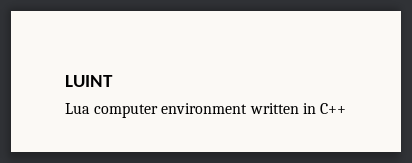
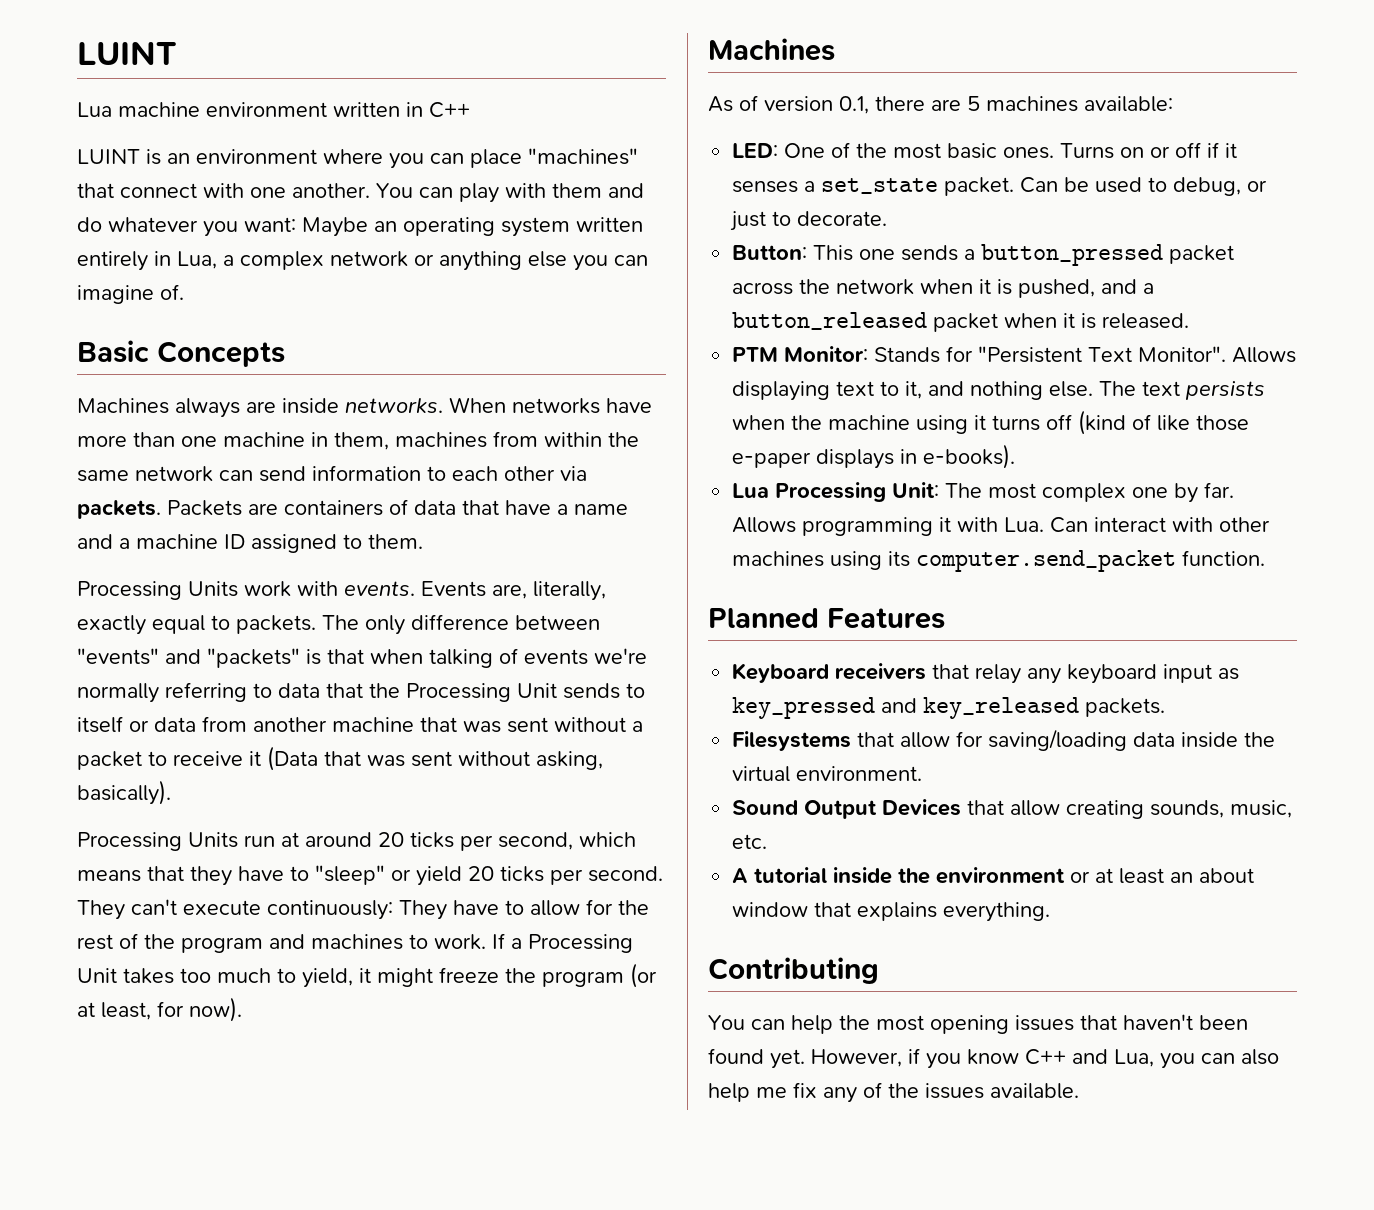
[94,104,159,118] computer -> [118,102,200,117] machine
(346, 108) none -> [77,148,638,169] [77,183,644,203] [77,217,643,237] [77,251,648,271] [77,284,184,304] [77,340,285,367] [77,397,652,418] [77,431,639,450] [77,465,587,482] [77,499,628,519] [77,534,423,553] [77,581,606,601] [77,614,600,635] [77,648,647,668] [77,682,645,703] [77,716,643,733] [77,746,603,771] [77,780,171,805] [77,832,636,851] [77,865,663,886] [77,899,649,920] [77,933,633,953] [77,963,657,988] [77,997,242,1022] [708,38,835,61] [708,95,1173,114] [732,142,1238,159] [732,177,1268,196] [730,211,888,231] [732,244,1235,266] [732,279,1155,298] [732,312,1190,332] [732,346,1297,363] [732,381,1266,401] [732,410,1250,435] [732,444,1016,469] [732,482,1235,503] [732,517,1271,536] [732,550,1266,572] [708,608,945,629] [732,663,1240,684] [732,697,1166,719] [732,729,1276,751] [732,766,923,782] [732,799,1293,819] [732,834,768,849] [732,867,1255,884] [732,902,1051,922] [708,957,879,984] [708,1014,1248,1034] [708,1048,1279,1069] [708,1082,1079,1103] // LUINT is an environment where you can place "machines" that connect with one another. You can play with them and do whatever you want: Maybe an operating system written entirely in Lua, a complex network or anything else you can imagine of. // Basic Concepts // Machines always are inside networks. When networks have more than one machine in them, machines from within the same network can send information to each other via packets. Packets are containers of data that have a name and a machine ID assigned to them. // Processing Units work with events. Events are, literally, exactly equal to packets. The only difference between "events" and "packets" is that when talking of events we're normally referring to data that the Processing Unit sends to itself or data from another machine that was sent without a packet to receive it (Data that was sent without asking, basically). // Processing Units run at around 20 ticks per second, which means that they have to "sleep" or yield 20 ticks per second. They can't execute continuously: They have to allow for the rest of the program and machines to work. If a Processing Unit takes too much to yield, it might freeze the program (or at least, for now). // Machines // As of version 0.1, there are 5 machines available: // LED: One of the most basic ones. Turns on or off if it senses a set_state packet. Can be used to debug, or just to decorate. // Button: This one sends a button_pressed packet across the network when it is pushed, and a button_released packet when it is released. // PTM Monitor: Stands for "Persistent Text Monitor". Allows displaying text to it, and nothing else. The text persists when the machine using it turns off (kind of like those e-paper displays in e-books). // Lua Processing Unit: The most complex one by far. Allows programming it with Lua. Can interact with other machines using its computer.send_packet function. // Planned Features // Keyboard receivers that relay any keyboard input as key_pressed and key_released packets. // Filesystems that allow for saving/loading data inside the virtual environment. // Sound Output Devices that allow creating sounds, music, etc. // A tutorial inside the environment or at least an about window that explains everything. // Contributing // You can help the most opening issues that haven't been found yet. However, if you know C++ and Lua, you can also help me fix any of the issues available.

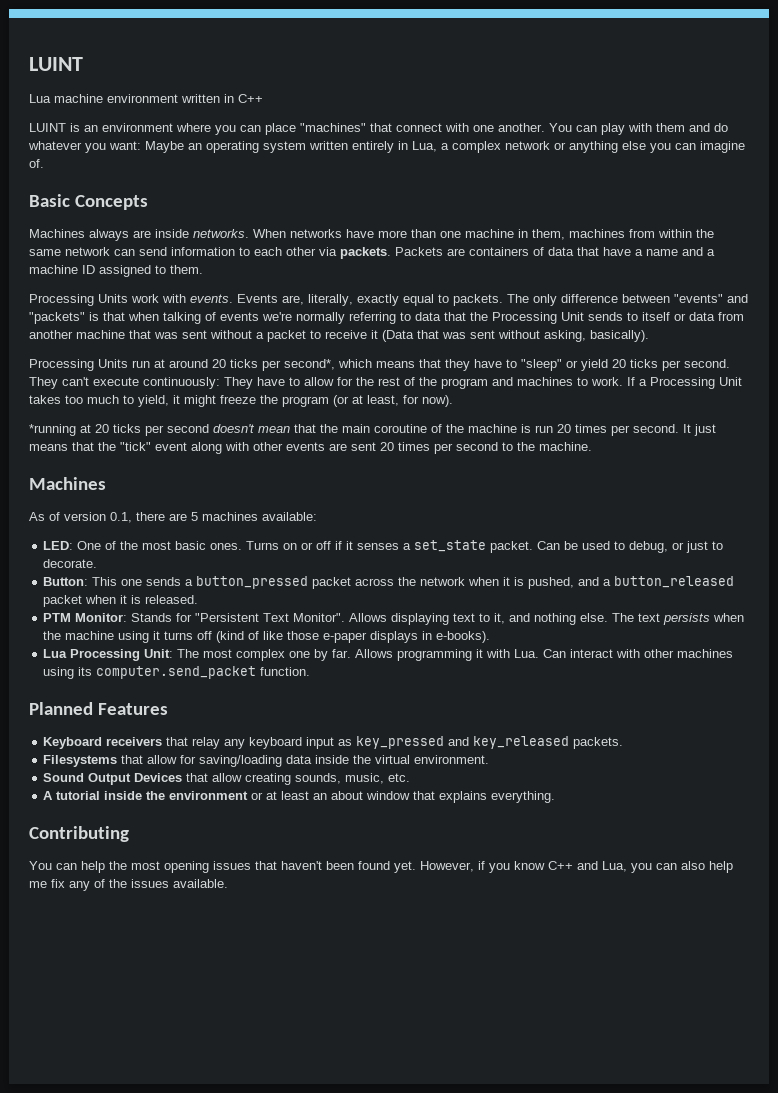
[498,832,573,850] second, -> [284,359,335,370] second*,
(242, 1009) none -> [29,424,716,436] [29,442,592,454] // *running at 20 ticks per second doesn't mean that the main coroutine of the machine is run 20 times per second. It just means that the "tick" event along with other events are sent 20 times per second to the machine.

